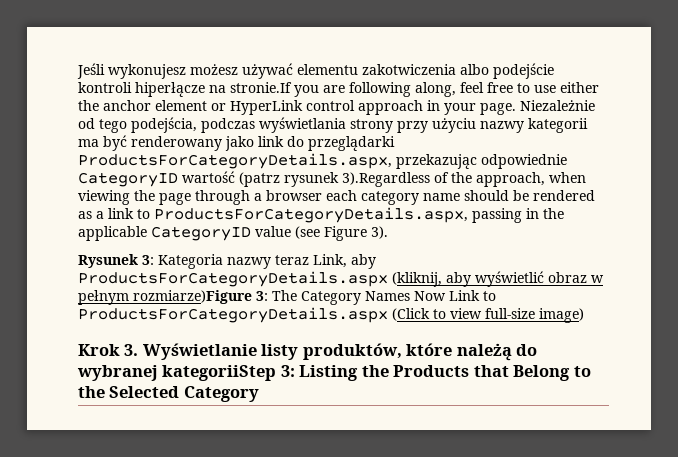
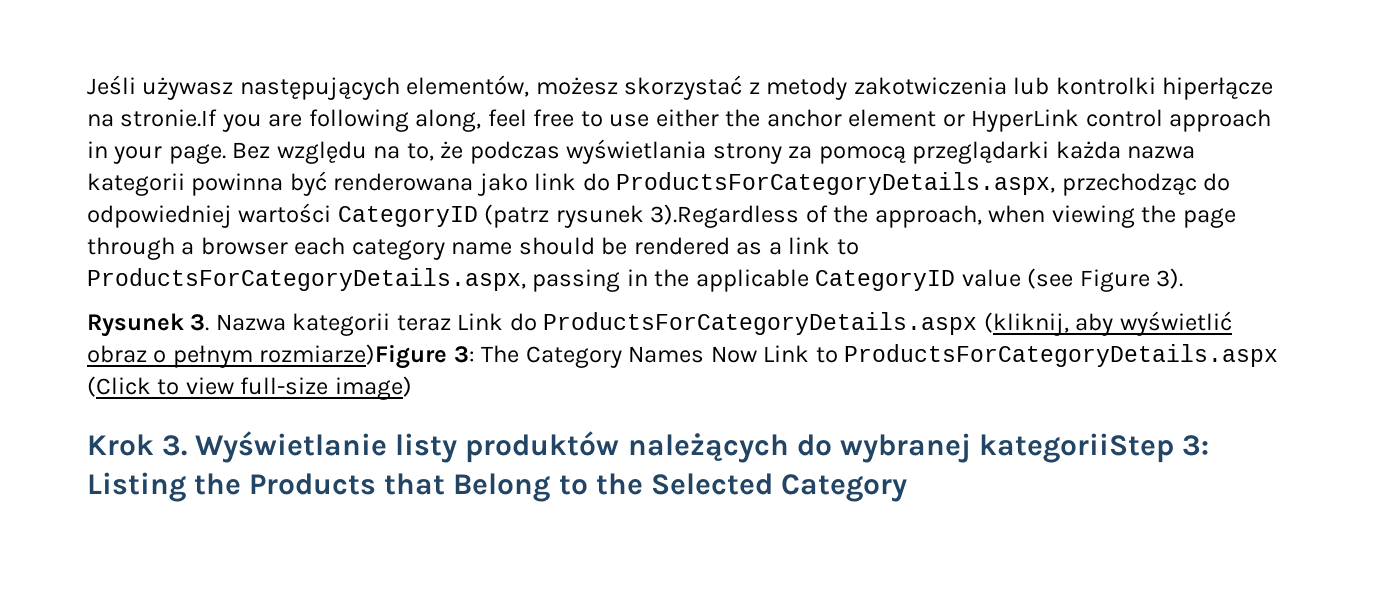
[108,63,554,79] [78,82,132,93] wykonujesz możesz używać elementu zakotwiczenia albo podejście kontroli -> [142,75,1156,100] używasz następujących elementów, możesz skorzystać z metody zakotwiczenia lub kontrolki
[520,100,595,111] [78,117,588,133] [78,135,395,151] [78,153,567,169] [78,171,235,187] Niezależnie od tego podejścia, podczas wyświetlania strony przy użyciu nazwy kategorii ma być renderowany jako link do przeglądarki ProductsForCategoryDetails.aspx, przekazując odpowiednie CategoryID wartość -> [232,139,1196,164] [87,171,1231,196] [87,203,478,228] Bez względu na to, że podczas wyświetlania strony za pomocą przeglądarki każda nazwa kategorii powinna być renderowana jako link do ProductsForCategoryDetails.aspx, przechodząc do odpowiedniej wartości CategoryID
[142,254,376,269] 3: Kategoria nazwy teraz Link, aby -> [190,313,537,336] 3. Nazwa kategorii teraz Link do
[591,275,604,283] w -> [153,350,167,363] o
[302,343,512,361] produktów, które należą -> [465,431,789,463] produktów należących

